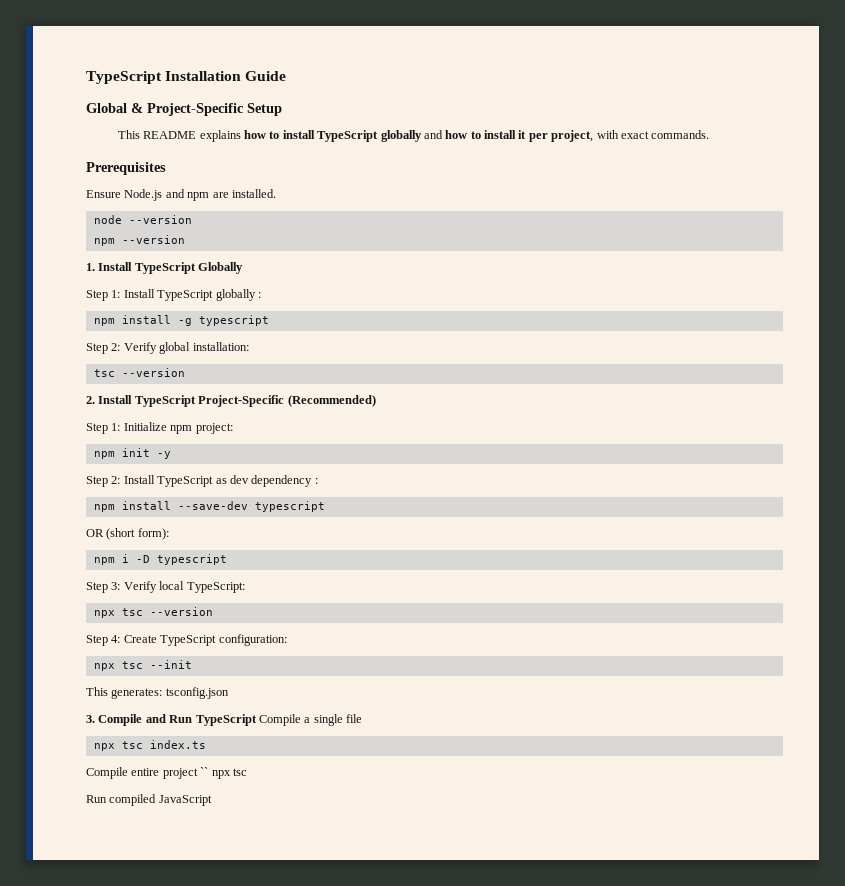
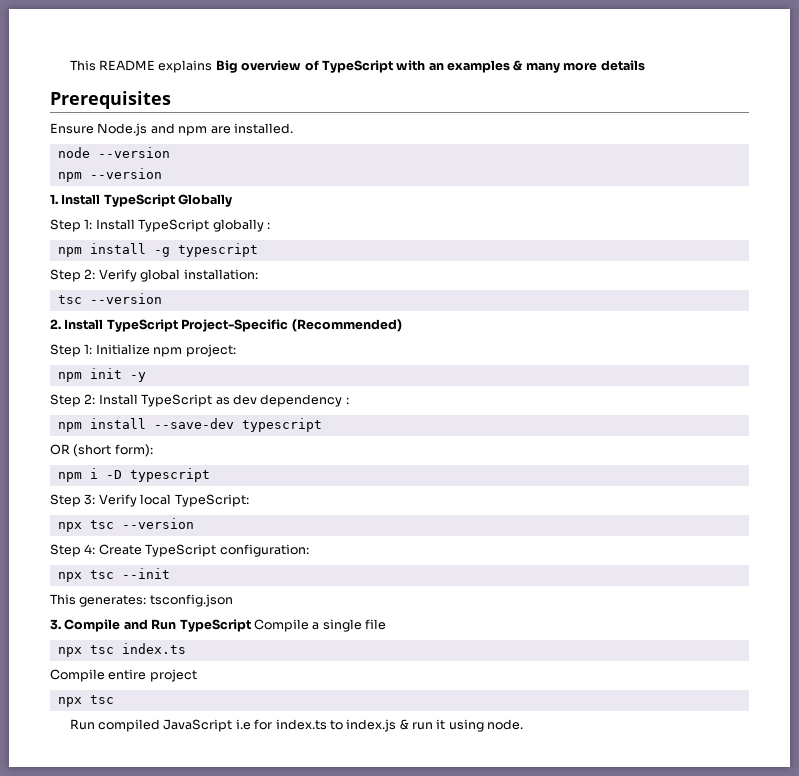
[86,71,287,84] [86,103,282,116] [117,130,710,142] TypeScript Installation Guide // Global & Project-Specific Setup // This README explains how to install TypeScript globally and how to install it per project, with exact commands. -> [69,60,645,73] This README explains Big overview of TypeScript with an examples & many more details
[200,767,209,776] `` -> (197, 675) //
(212, 800) none -> [235,719,524,732] i.e for index.ts to index.js & run it using node.

